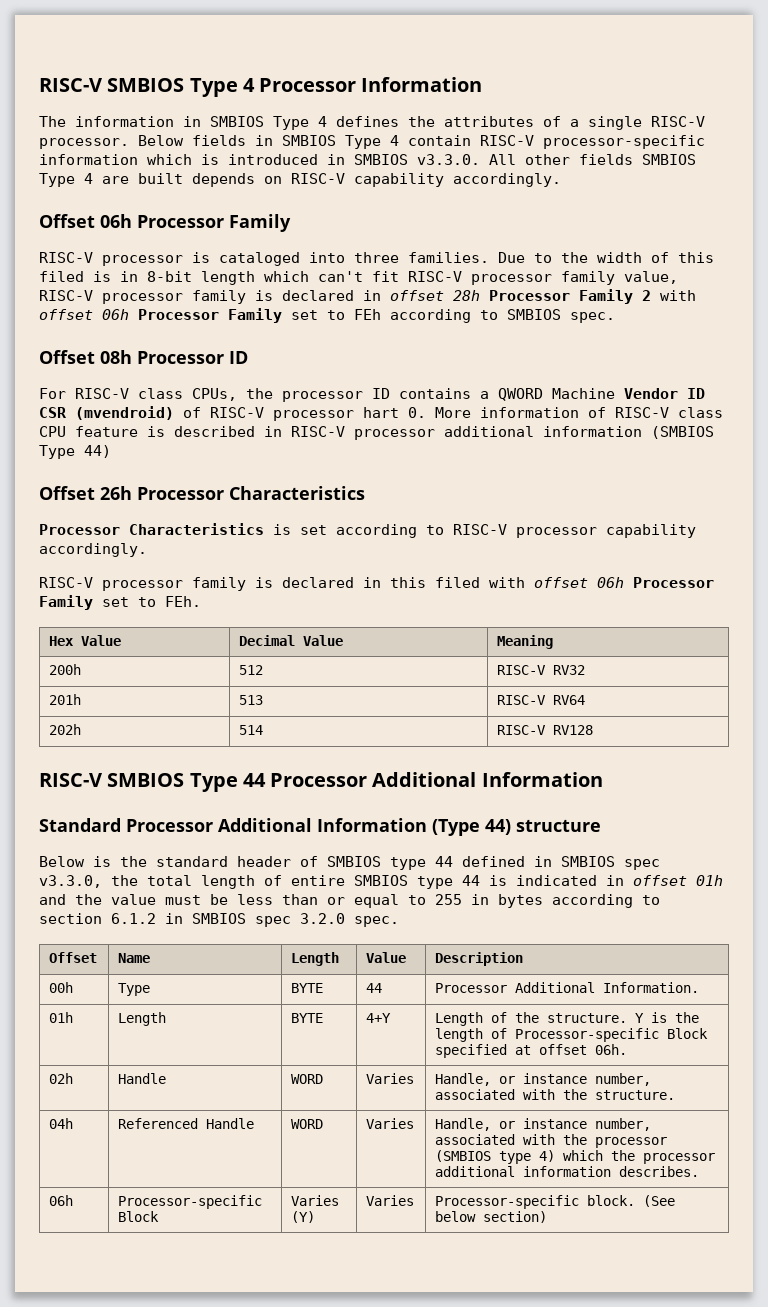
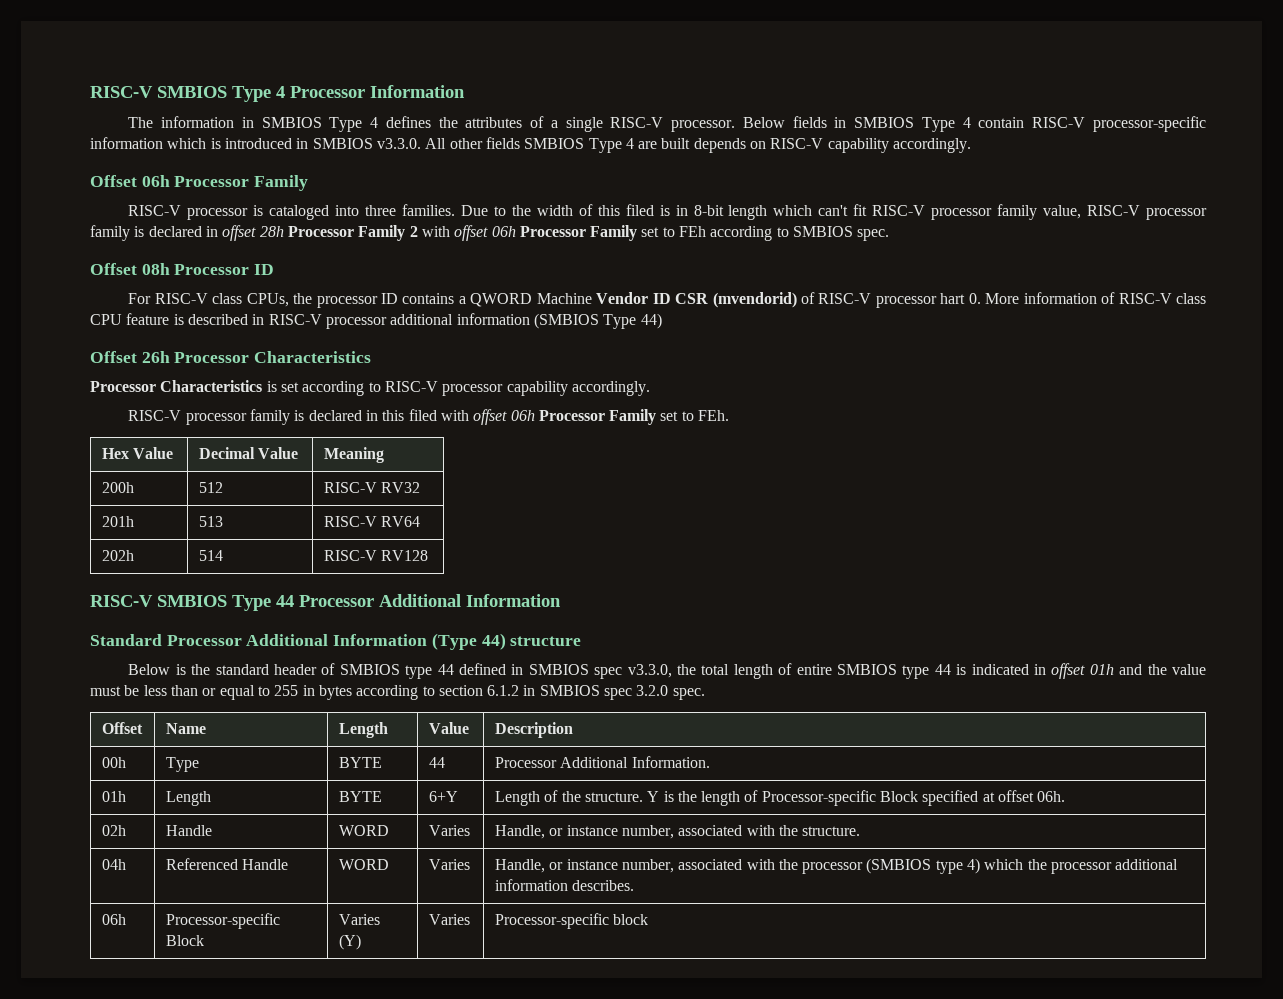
[75,406,174,420] (mvendroid) -> [712,292,797,308] (mvendorid)
[366,1013,392,1023] 4+Y -> [428,791,458,802] 6+Y
[587,1195,676,1207] [435,1211,548,1223] block. (See below section) -> [613,914,649,925] block

